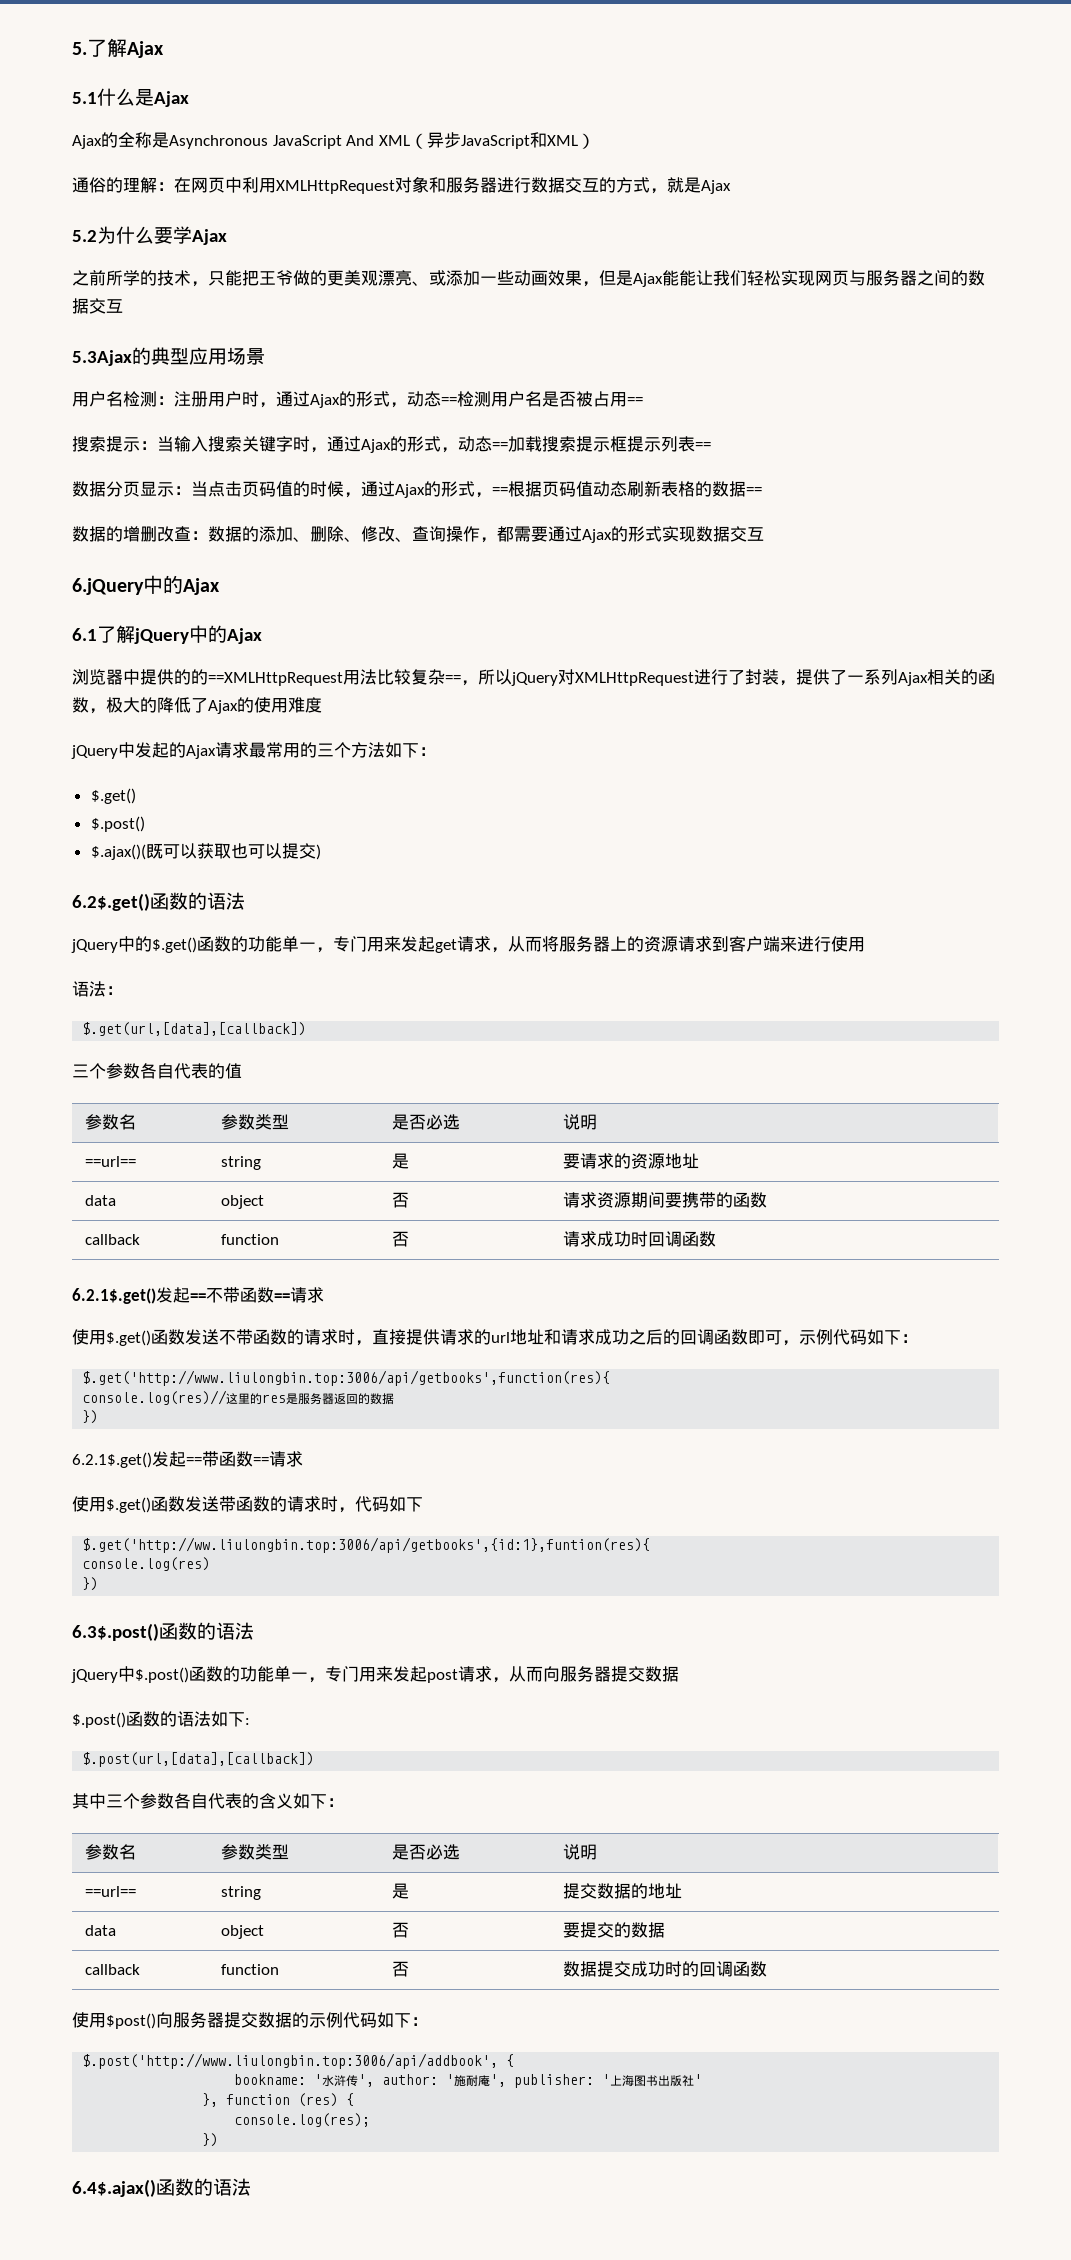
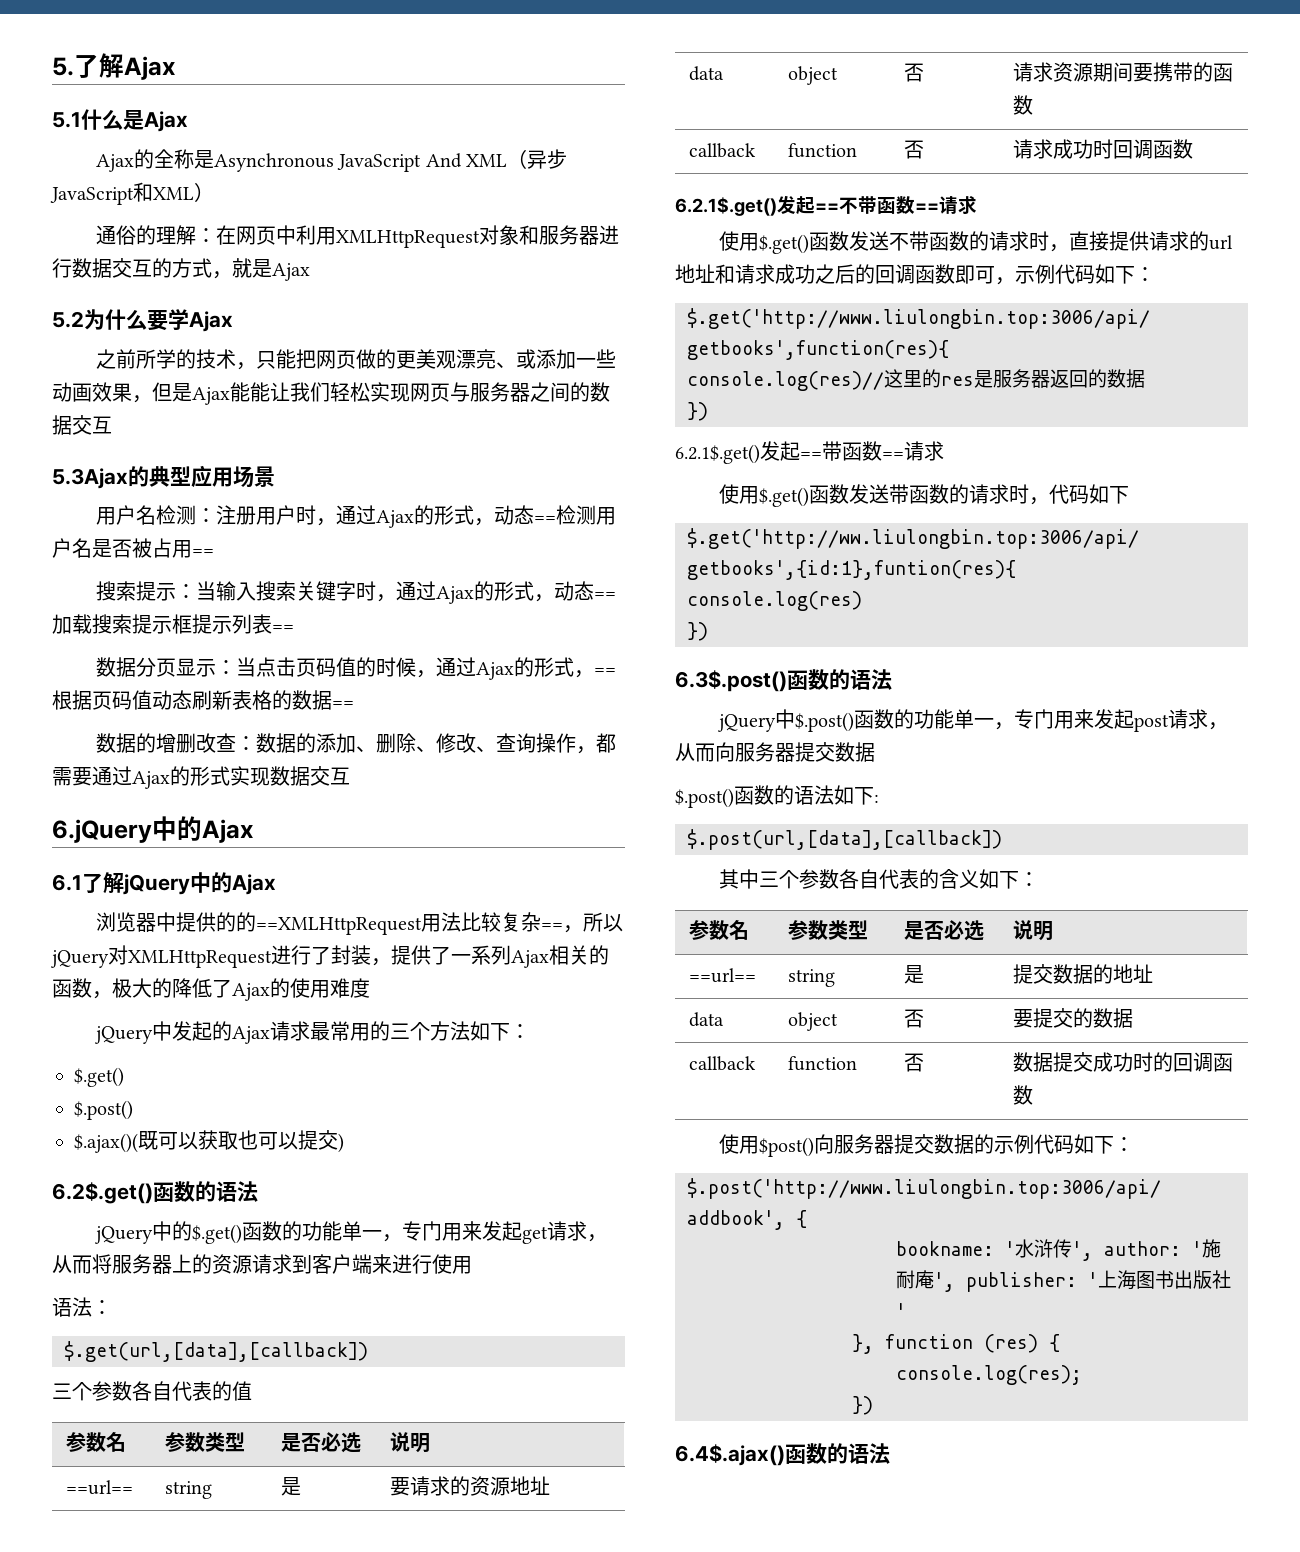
[259,270,293,286] 王爷 -> [316,350,357,369] 网页

